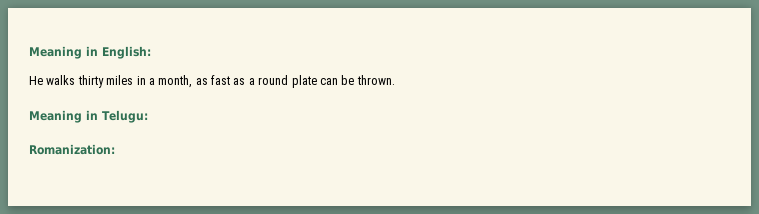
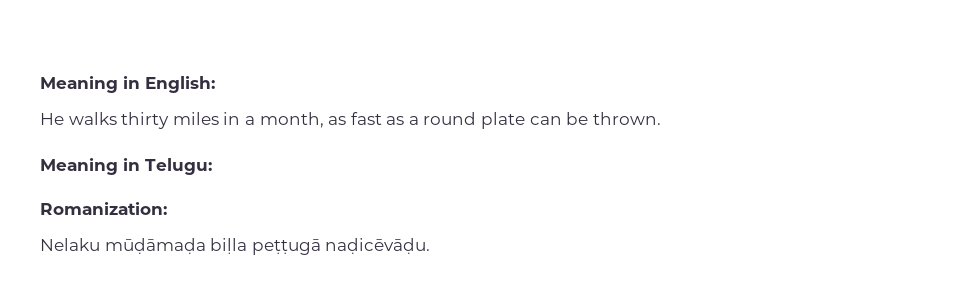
(115, 149) none -> [40,238,431,255] // Nelaku mūḍāmaḍa biḷla peṭṭugā naḍicēvāḍu.

